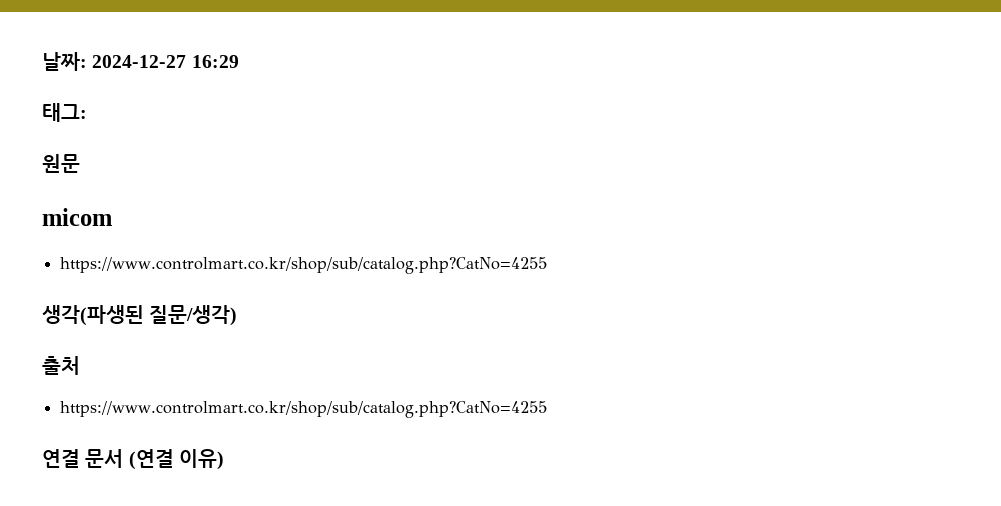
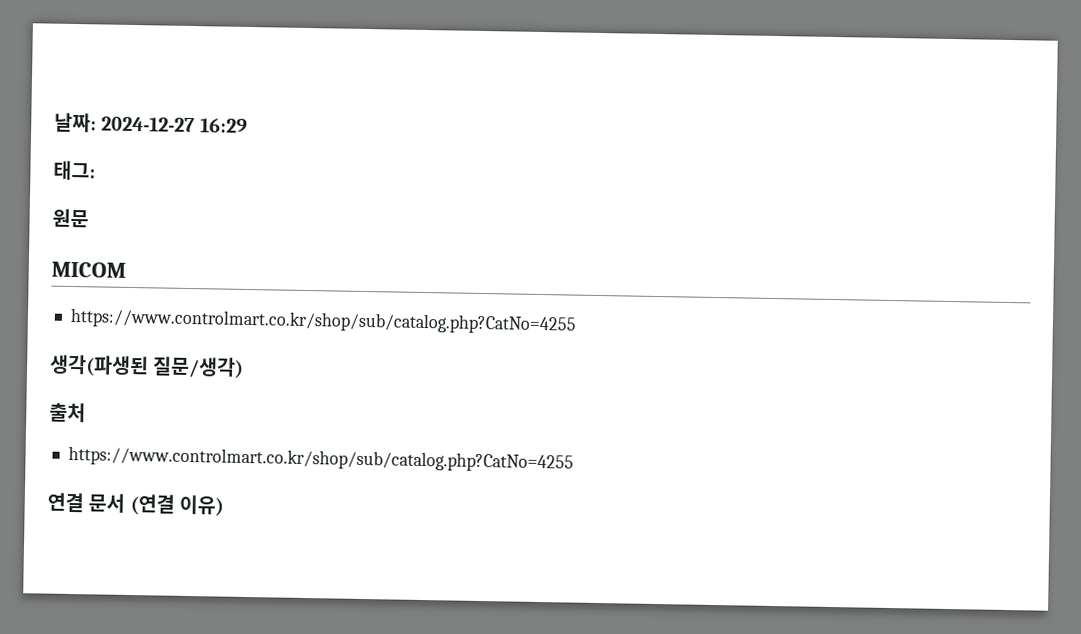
[42,208,112,226] micom -> [51,261,126,278] MICOM

